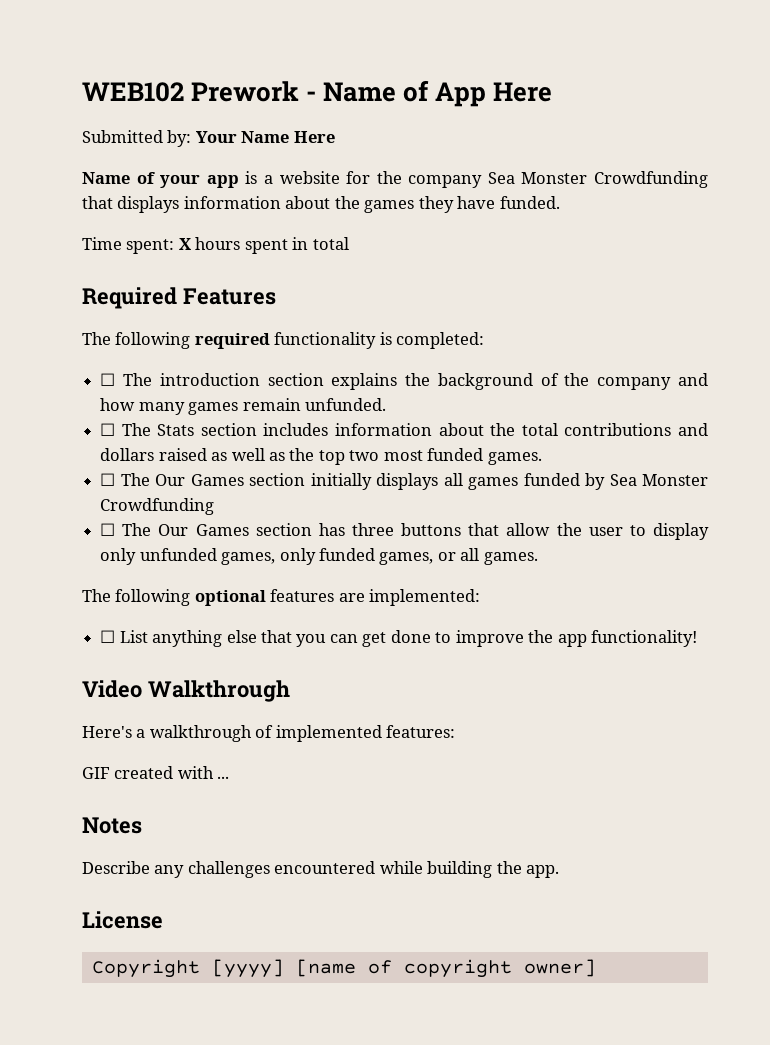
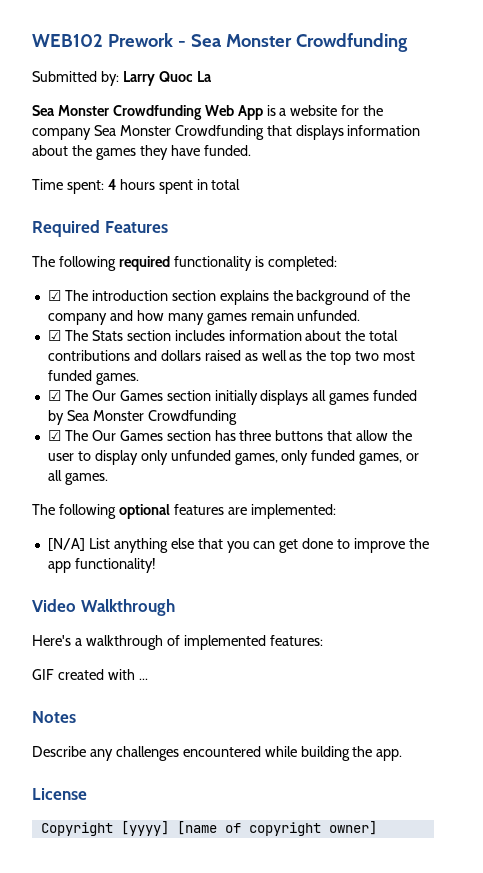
[323,80,553,107] [82,130,335,147] [82,172,239,188] Name of App Here // Submitted by: Your Name Here // Name of your app -> [190,33,408,52] [32,71,212,86] [32,105,263,120] Sea Monster Crowdfunding // Submitted by: Larry Quoc La // Sea Monster Crowdfunding Web App
[178,238,191,250] X -> [107,179,116,190] 4
[100,373,116,386] ☐ -> [47,290,61,301] ☑
[100,423,116,436] ☐ -> [47,330,61,341] ☑
[100,473,116,486] ☐ -> [47,390,61,401] ☑
[100,523,116,536] ☐ -> [47,430,61,441] ☑
[100,630,116,643] ☐ -> [47,538,85,551] [N/A]

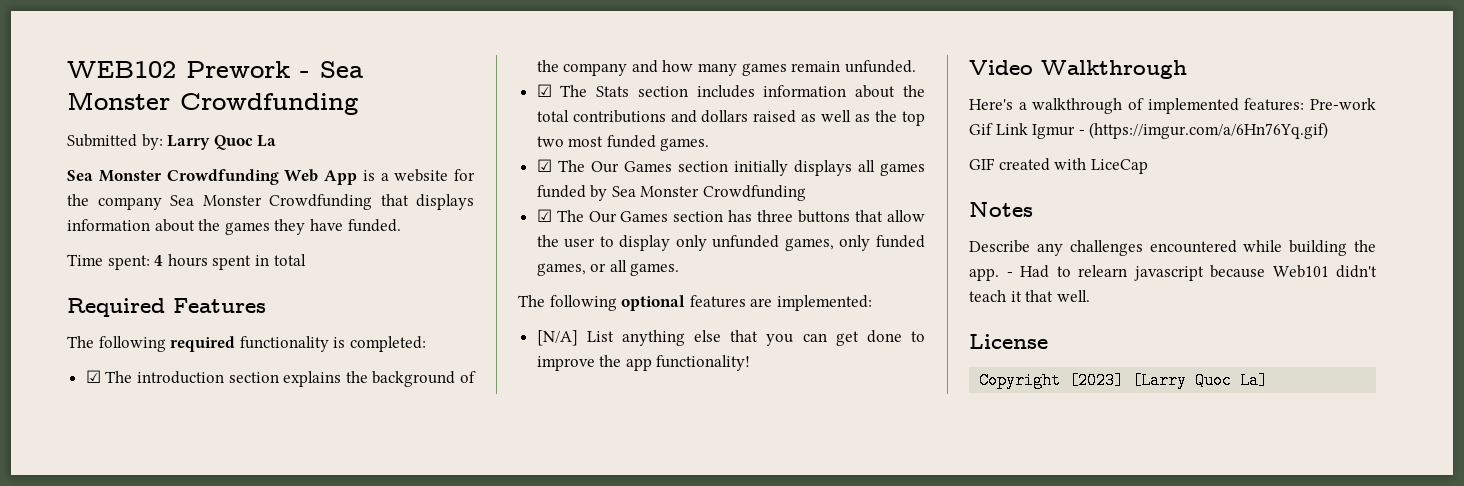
(323, 640) none -> [1310,98,1376,110] [969,122,1329,139] Pre-work Gif Link Igmur - (https://imgur.com/a/6Hn76Yq.gif)
[138,678,148,680] ... -> [1090,159,1148,174] LiceCap
[32,788,87,800] [40,821,377,836] // License // Copyright [yyyy] [name of copyright owner] -> [1006,265,1377,281] [969,290,1090,302] [969,334,1048,349] [979,372,1269,389] - Had to relearn javascript because Web101 didn't teach it that well. // License // Copyright [2023] [Larry Quoc La]

